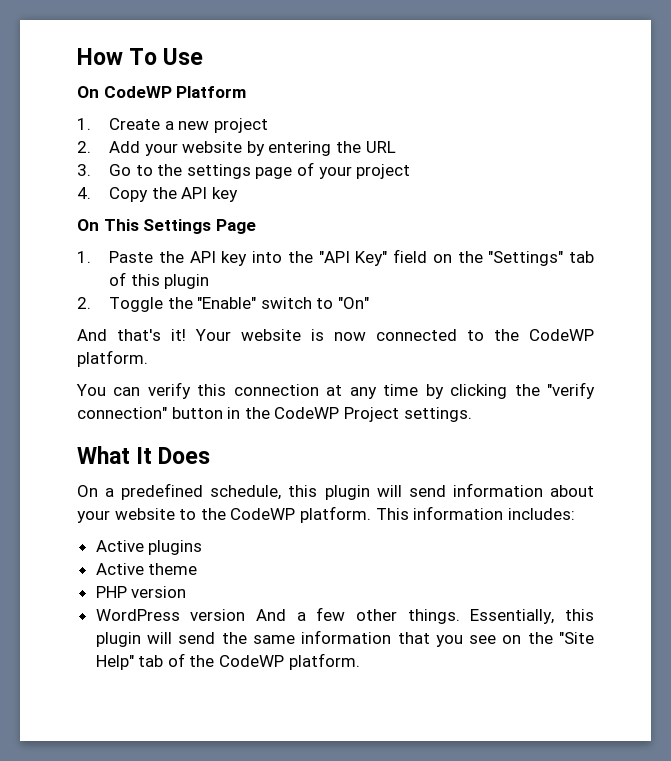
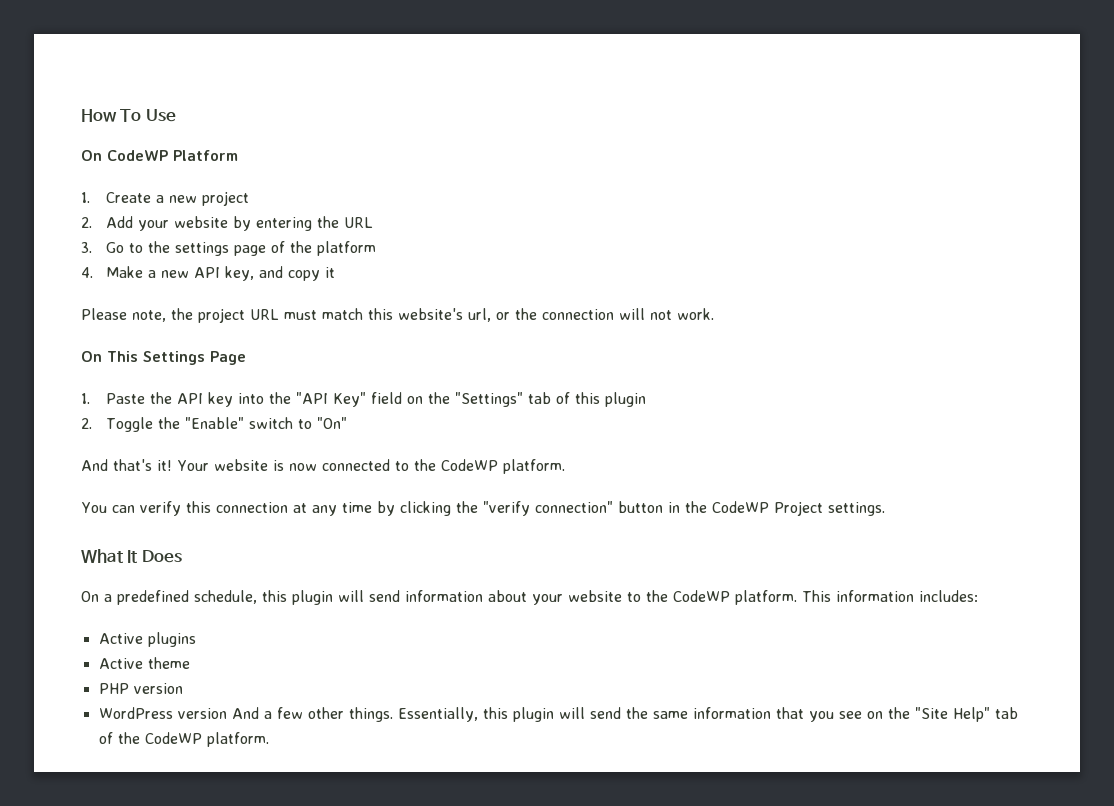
[318,164,411,179] your project -> [290,241,377,256] the platform
[109,187,238,202] Copy the API key -> [106,266,336,281] [81,308,714,323] Make a new API key, and copy it // Please note, the project URL must match this website's url, or the connection will not work.

